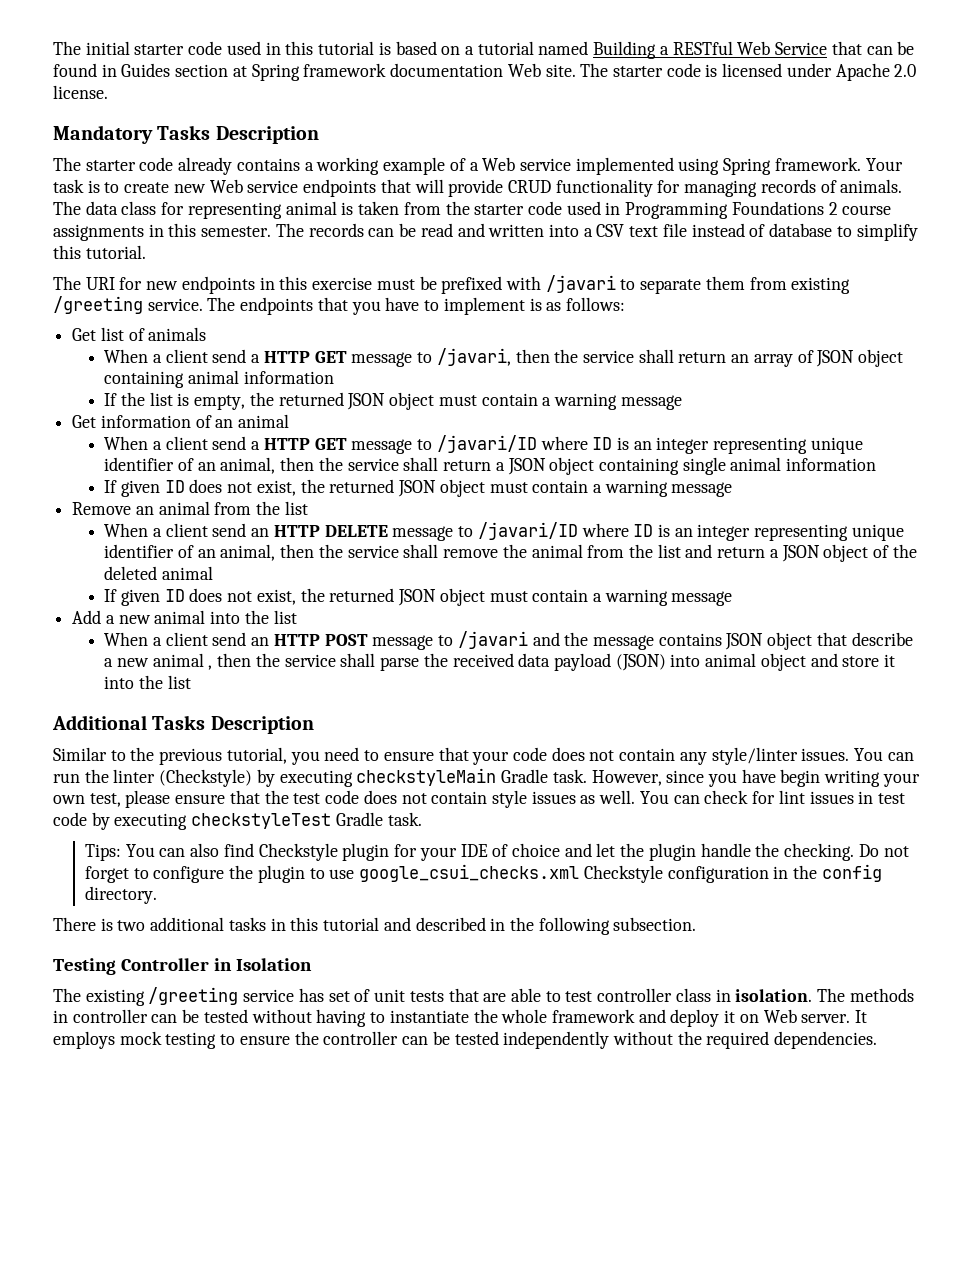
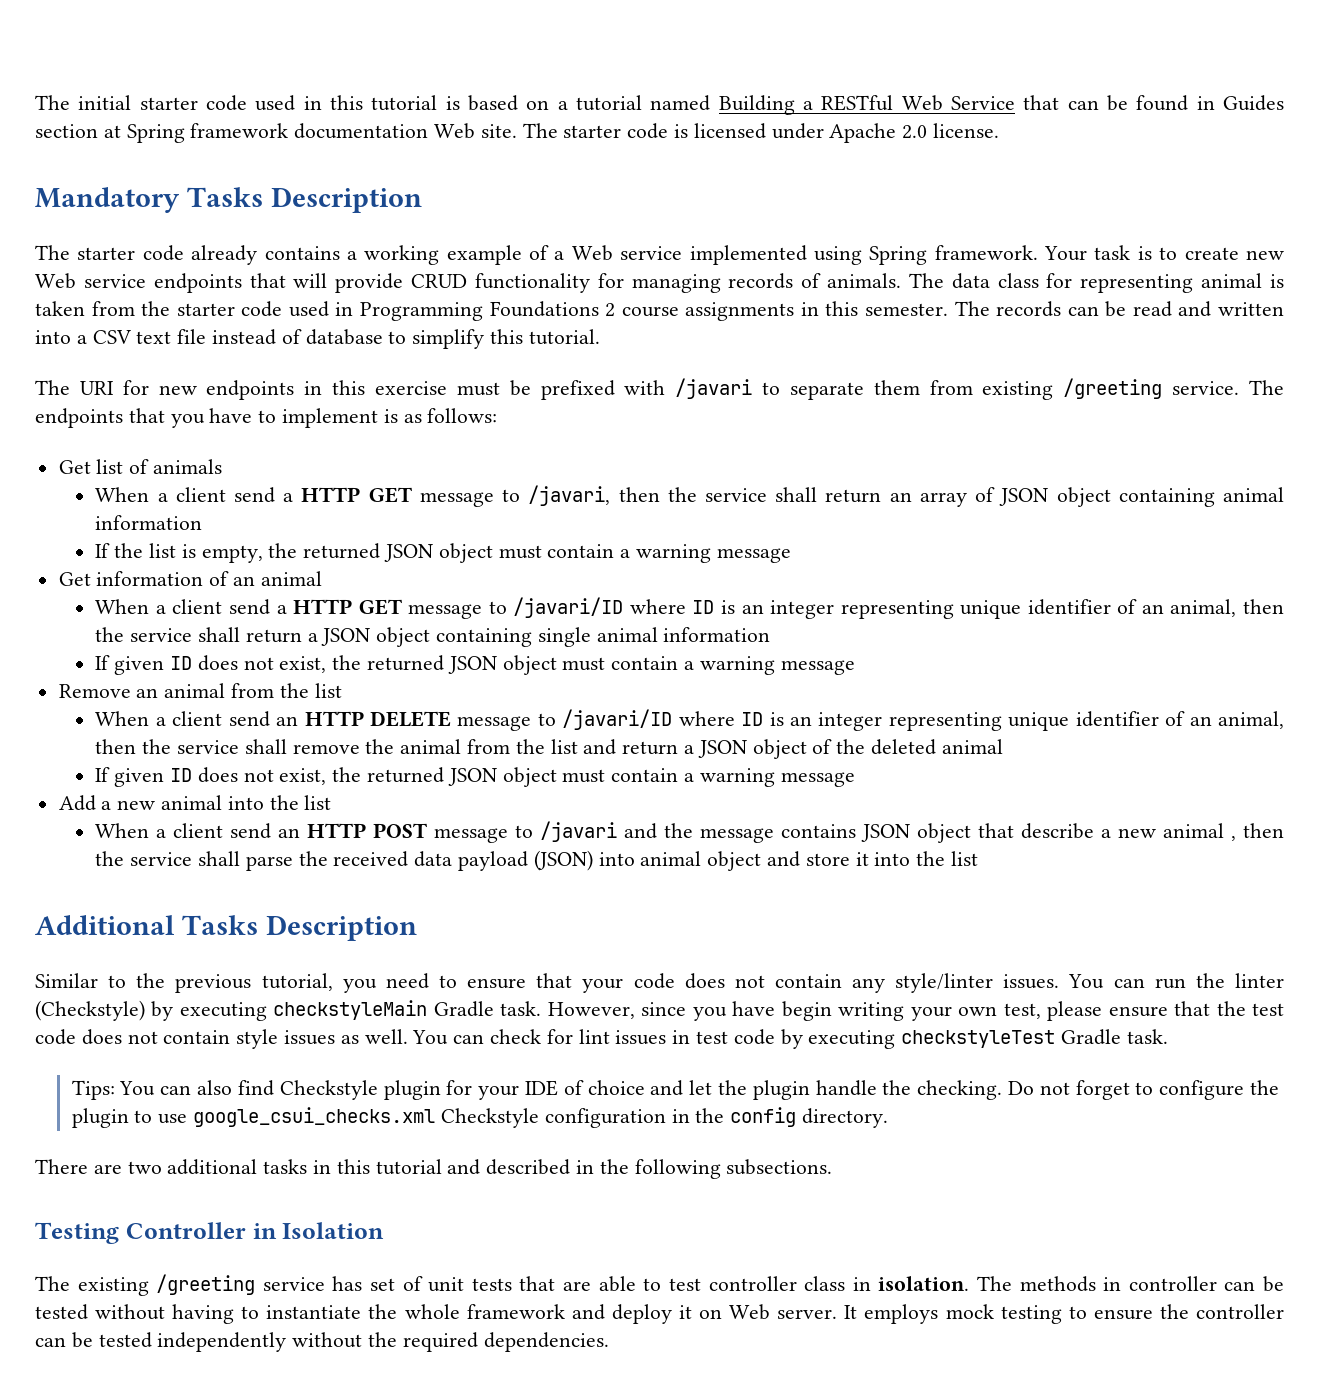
[100,918,113,931] is -> [93,1164,122,1174] are
[613,917,697,931] subsection. -> [726,1159,833,1175] subsections.

